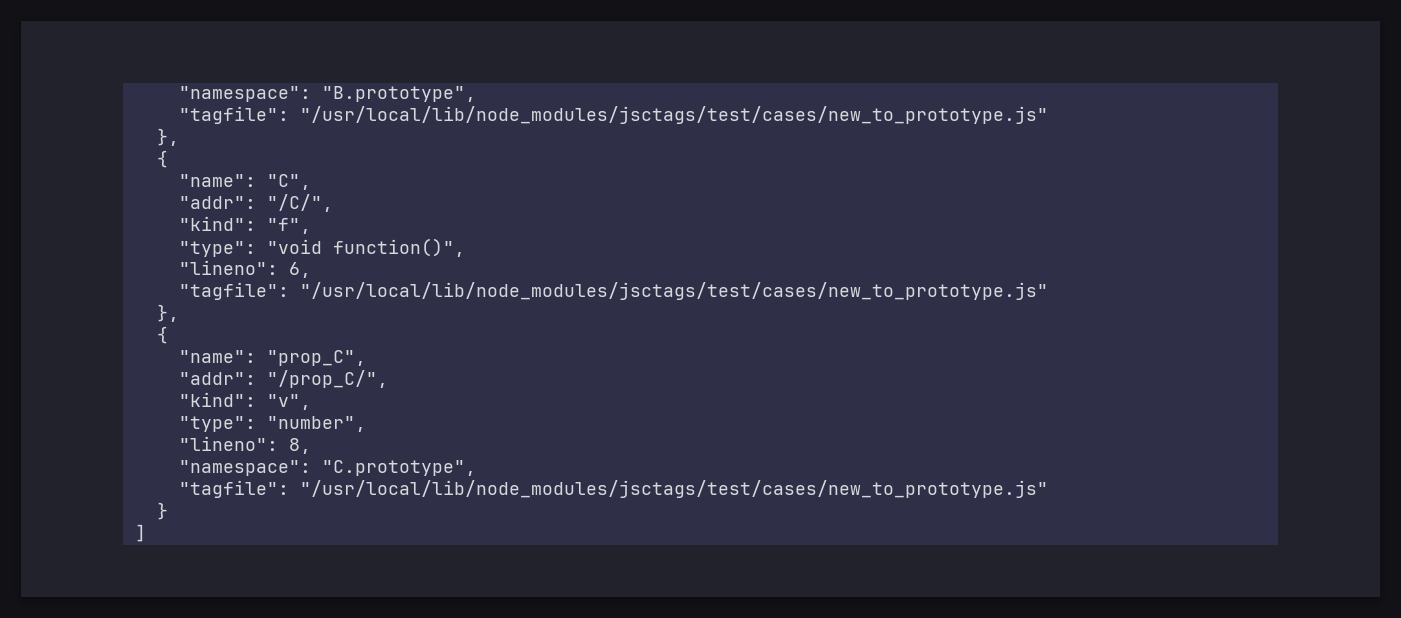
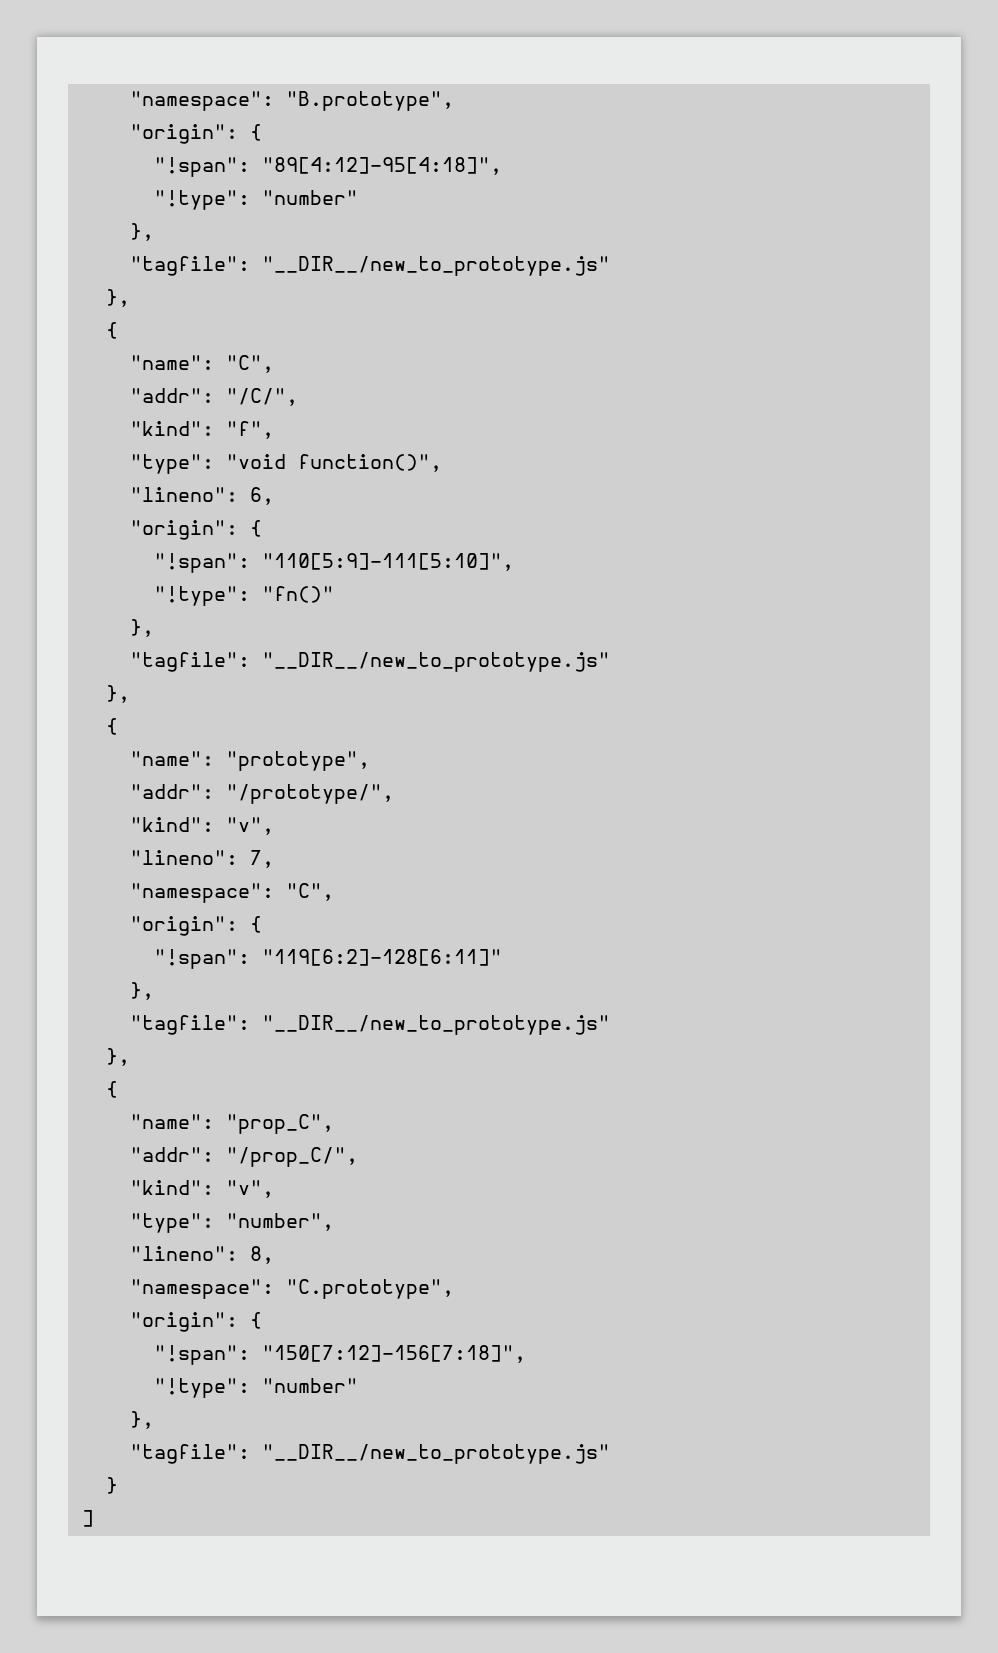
[179,106,1048,124] // "tagfile": "/usr/local/lib/node_modules/jsctags/test/cases/new_to_prototype.js" -> [129,124,262,144] [153,157,502,177] [153,190,358,210] [129,223,154,241] [129,256,610,276] // "origin": { // "!span": "89[4:12]-95[4:18]", // "!type": "number" // }, // "tagfile": "__DIR__/new_to_prototype.js"
[179,282,1048,300] "tagfile": "/usr/local/lib/node_modules/jsctags/test/cases/new_to_prototype.js" -> [129,520,262,540] [153,553,514,573] [153,586,334,606] [129,619,154,637] [129,652,610,672] [105,685,130,703] [105,718,118,735] [129,751,370,771] [129,784,394,804] [129,817,274,835] [129,850,274,868] [129,883,334,903] [129,916,262,936] [153,949,502,969] [129,982,154,1000] [129,1015,610,1035] "origin": { // "!span": "110[5:9]-111[5:10]", // "!type": "fn()" // }, // "tagfile": "__DIR__/new_to_prototype.js" // }, // { // "name": "prototype", // "addr": "/prototype/", // "kind": "v", // "lineno": 7, // "namespace": "C", // "origin": { // "!span": "119[6:2]-128[6:11]" // }, // "tagfile": "__DIR__/new_to_prototype.js"
[179,480,1048,498] // "tagfile": "/usr/local/lib/node_modules/jsctags/test/cases/new_to_prototype.js" -> [129,1312,262,1332] [153,1345,526,1365] [153,1378,358,1398] [129,1411,154,1429] [129,1444,610,1464] // "origin": { // "!span": "150[7:12]-156[7:18]", // "!type": "number" // }, // "tagfile": "__DIR__/new_to_prototype.js"

